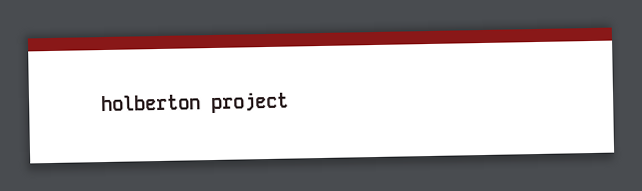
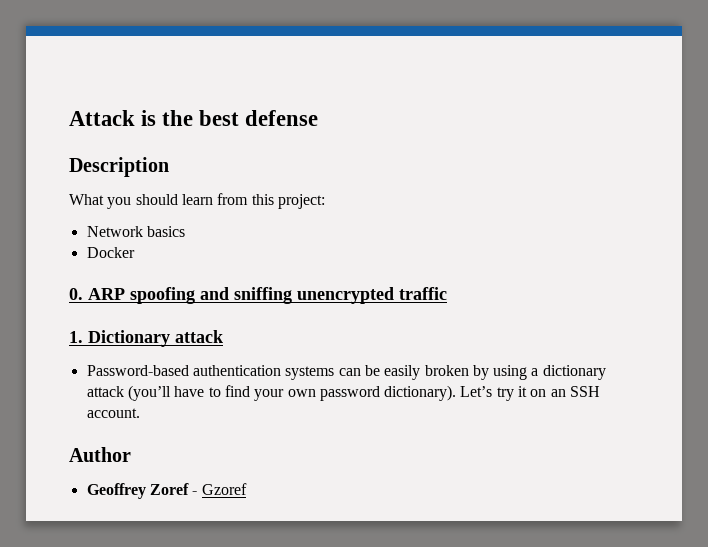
[100,91,289,114] holberton project -> [69,110,319,126] [69,157,169,177] [69,193,325,209] [86,226,185,237] [86,247,135,258] [69,287,447,304] [69,330,223,347] [86,365,606,380] [86,385,601,401] [86,408,140,418] [69,447,131,462] [86,483,247,499] Attack is the best defense // Description // What you should learn from this project: // Network basics // Docker // 0. ARP spoofing and sniffing unencrypted traffic // 1. Dictionary attack // Password-based authentication systems can be easily broken by using a dictionary attack (you’ll have to find your own password dictionary). Let’s try it on an SSH account. // Author // Geoffrey Zoref - Gzoref

